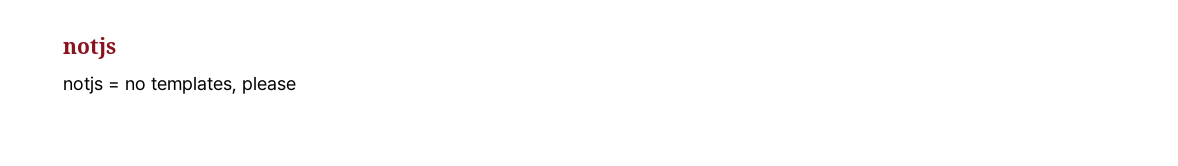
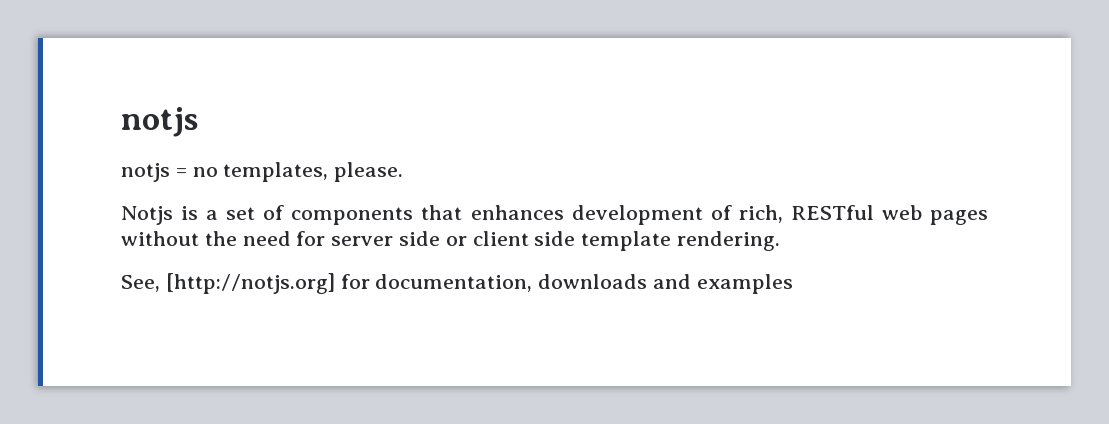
[242,76,296,94] please -> [334,162,404,182] [121,205,989,225] [121,231,781,251] [121,273,793,294] please. // Notjs is a set of components that enhances development of rich, RESTful web pages without the need for server side or client side template rendering. // See, [http://notjs.org] for documentation, downloads and examples

